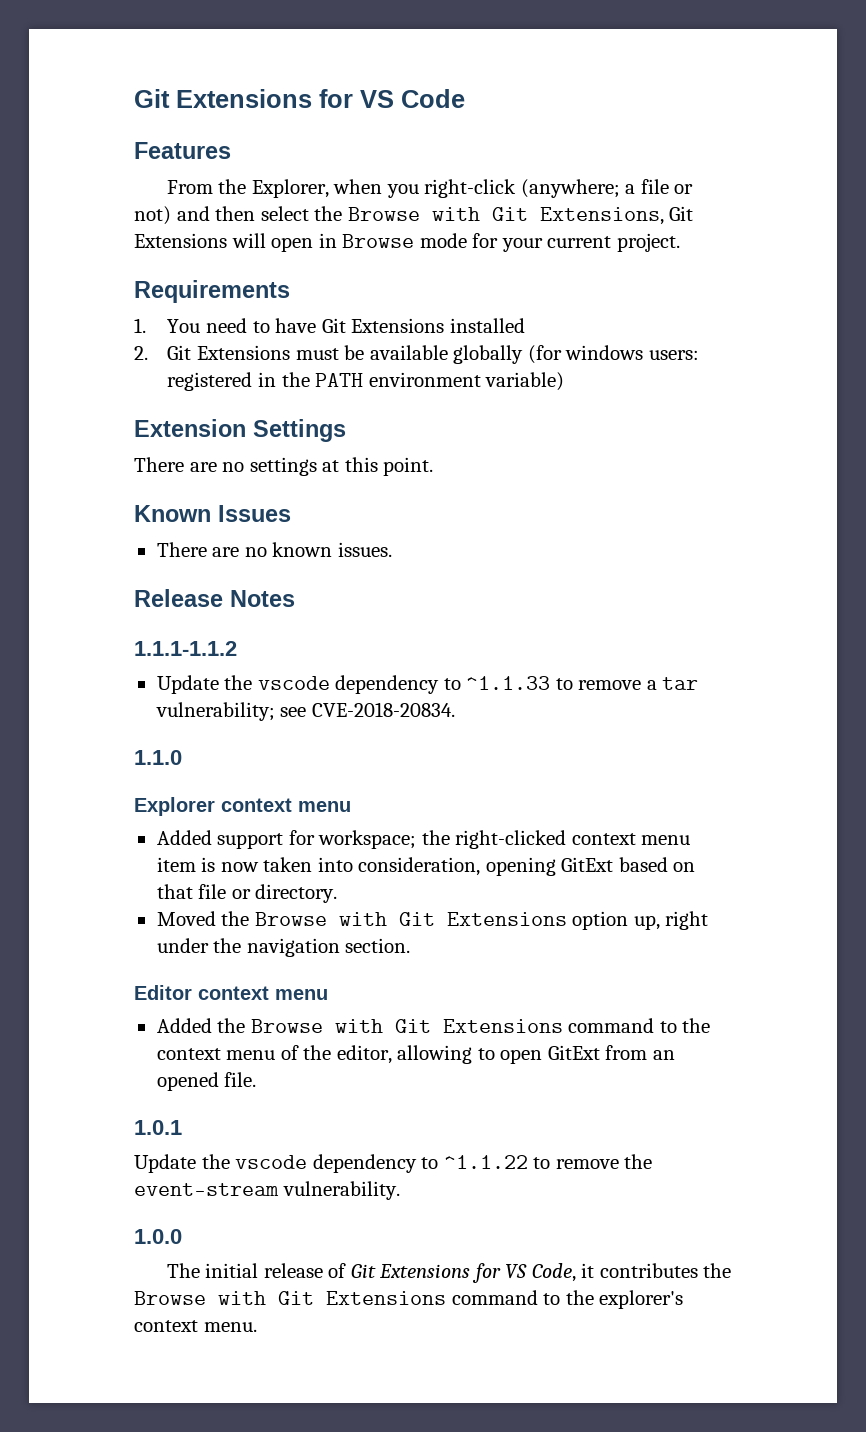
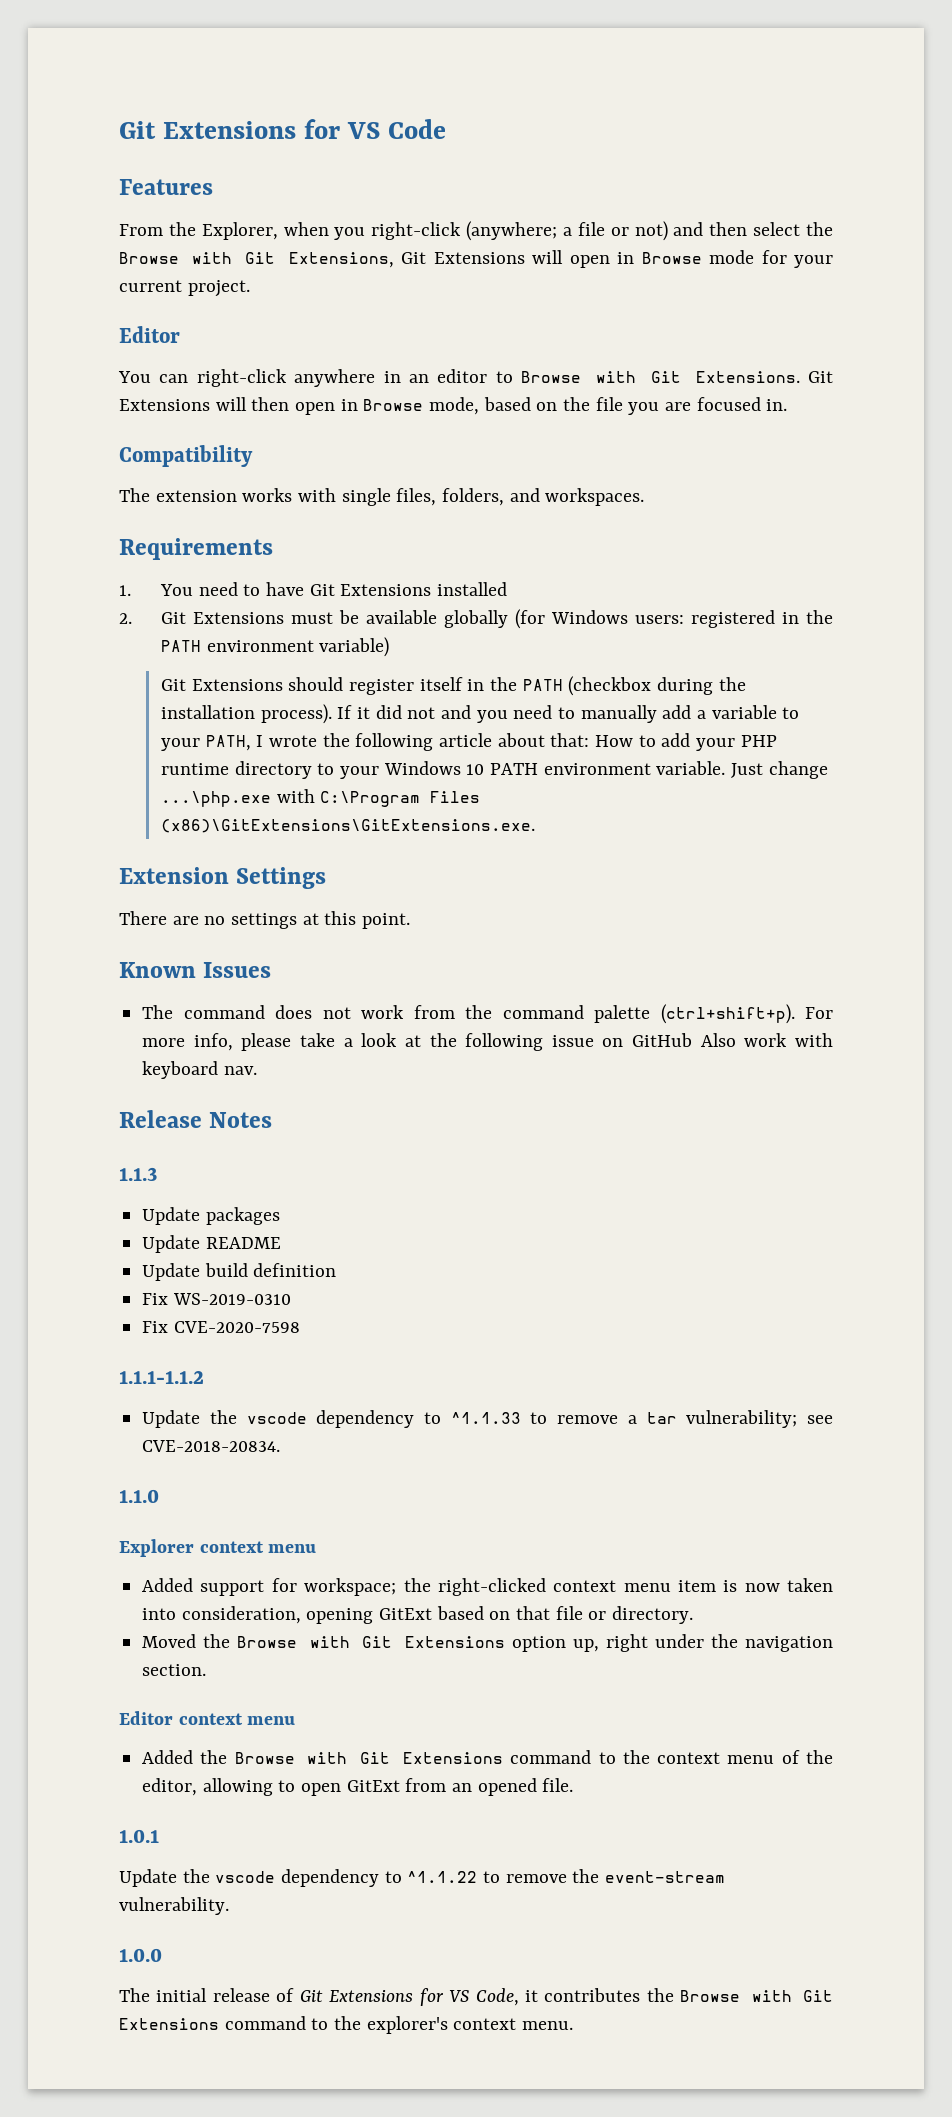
(680, 242) none -> [119,326,180,343] [118,369,834,387] [119,397,788,415] [119,445,253,467] [119,488,645,506] // Editor // You can right-click anywhere in an editor to Browse with Git Extensions. Git Extensions will then open in Browse mode, based on the file you are focused in. // Compatibility // The extension works with single files, folders, and workspaces.
[565,345,644,360] windows -> [550,610,628,624] Windows
(565, 381) none -> [160,676,746,696] [160,704,800,724] [160,733,777,751] [160,761,828,779] [160,789,481,807] [160,819,535,833] // Git Extensions should register itself in the PATH (checkbox during the installation process). If it did not and you need to manually add a variable to your PATH, I wrote the following article about that: How to add your PHP runtime directory to your Windows 10 PATH environment variable. Just change ...\php.exe with C:\Program Files (x86)\GitExtensions\GitExtensions.exe.
[156,542,392,557] [134,589,295,607] There are no known issues. // Release Notes -> [142,1004,833,1024] [142,1033,833,1051] [142,1061,257,1079] [119,1110,273,1128] [119,1167,157,1181] [142,1207,280,1225] [142,1235,281,1253] [142,1263,337,1281] [142,1293,291,1305] [142,1321,300,1333] The command does not work from the command palette (ctrl+shift+p). For more info, please take a look at the following issue on GitHub Also work with keyboard nav. // Release Notes // 1.1.3 // Update packages // Update README // Update build definition // Fix WS-2019-0310 // Fix CVE-2020-7598

